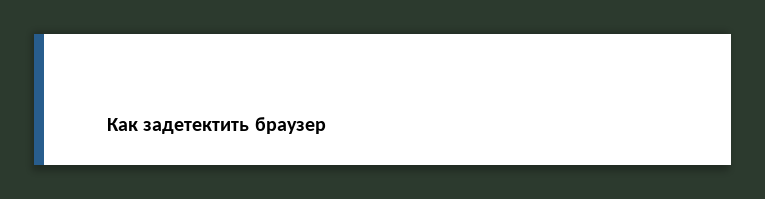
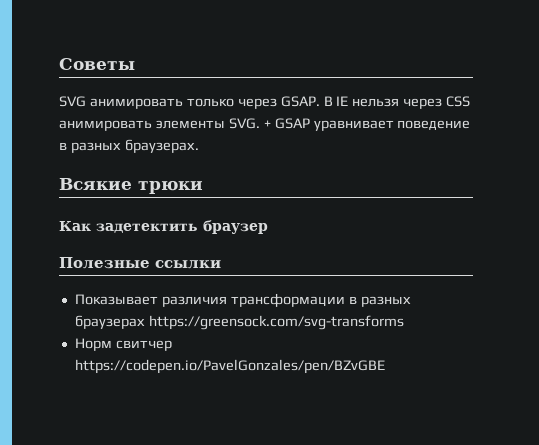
[107,117,326,134] Как задетектить браузер -> [59,58,135,70] [59,96,471,109] [59,118,471,131] [59,139,199,153] [59,178,203,194] [59,220,268,234] [59,257,221,269] [74,293,411,307] [74,315,404,330] [74,338,172,351] [74,359,385,374] Советы // SVG анимировать только через GSAP. В IE нельзя через CSS анимировать элементы SVG. + GSAP уравнивает поведение в разных браузерах. // Всякие трюки // Как задетектить браузер // Полезные ссылки // Показывает различия трансформации в разных браузерах https://greensock.com/svg-transforms // Норм свитчер https://codepen.io/PavelGonzales/pen/BZvGBE

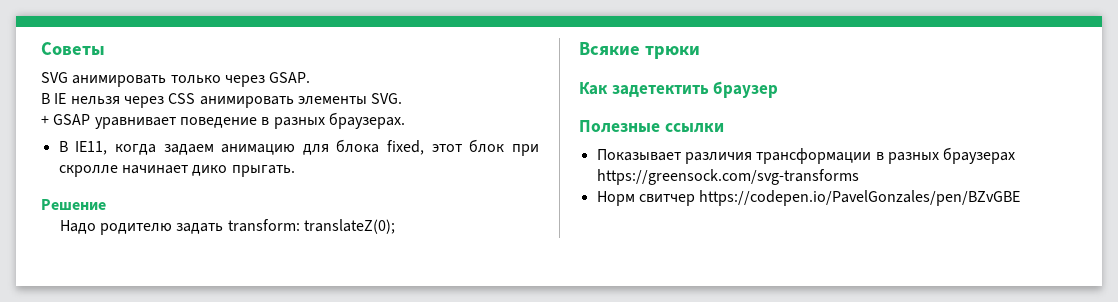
(320, 101) none -> (311, 77) //
(260, 123) none -> (403, 98) //
(199, 146) none -> [58,139,539,156] [58,165,295,177] [41,199,106,210] [59,219,396,235] // В IE11, когда задаем анимацию для блока fixed, этот блок при скролле начинает дико прыгать. // Решение // Надо родителю задать transform: translateZ(0);

